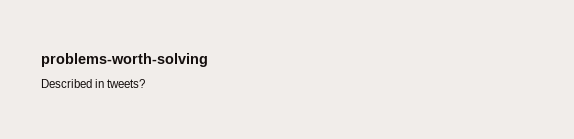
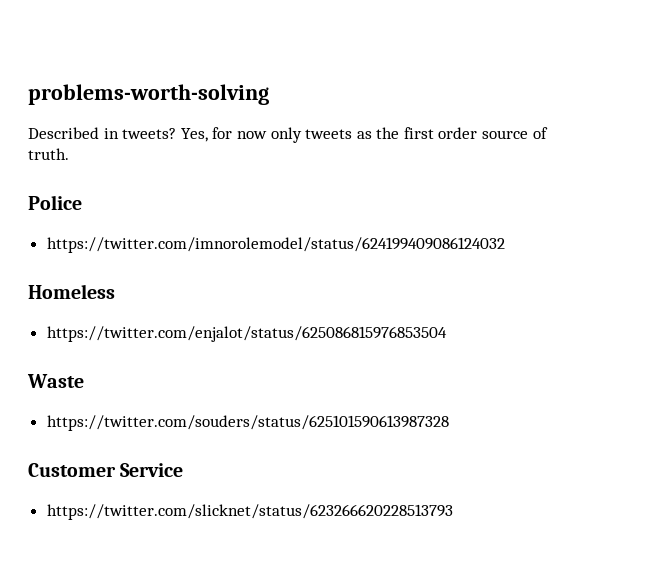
(146, 83) none -> [180,127,548,143] [28,148,69,160] [28,195,82,210] [46,237,505,253] [28,284,115,299] [46,326,447,342] [27,374,84,388] [46,415,449,431] [28,463,184,477] [46,504,453,520] Yes, for now only tweets as the first order source of truth. // Police // https://twitter.com/imnorolemodel/status/624199409086124032 // Homeless // https://twitter.com/enjalot/status/625086815976853504 // Waste // https://twitter.com/souders/status/625101590613987328 // Customer Service // https://twitter.com/slicknet/status/623266620228513793

